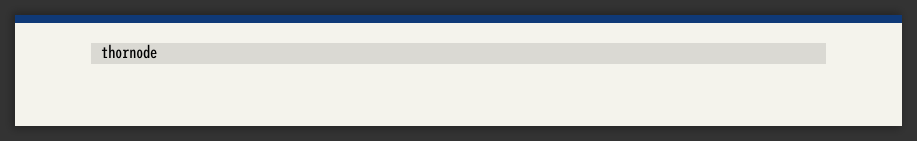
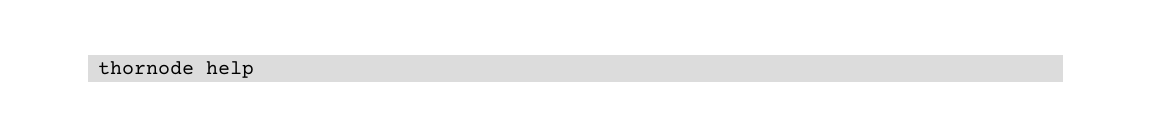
(157, 51) none -> [205,61,254,78] help

